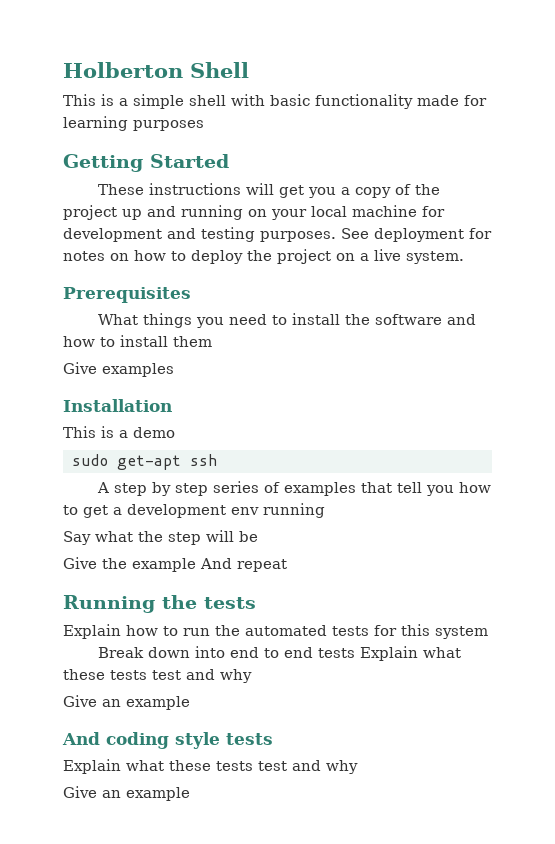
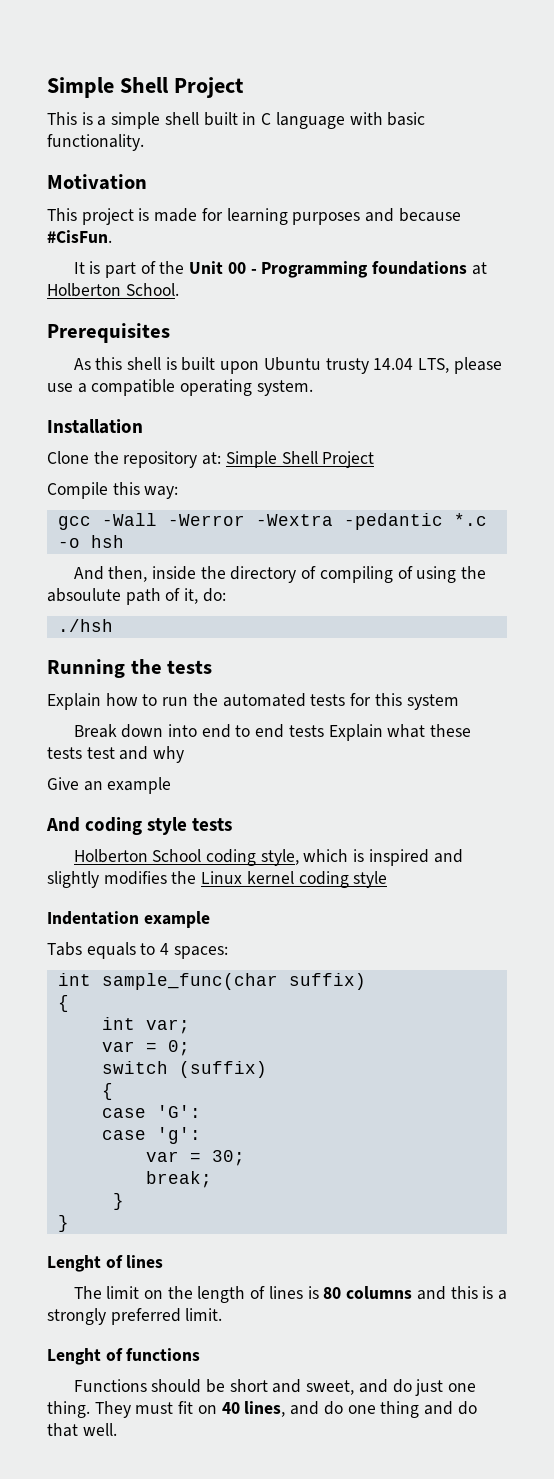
[63,62,249,78] Holberton Shell -> [47,77,244,98] Simple Shell Project
[231,94,487,109] [63,116,204,131] [63,154,229,172] [98,183,441,198] [63,205,445,220] [63,227,492,242] [63,249,464,264] [63,287,191,303] [98,313,477,328] [63,335,212,347] [63,362,174,377] [63,399,172,412] [63,426,175,438] [72,454,217,470] [97,481,492,496] [63,503,325,518] [63,530,258,545] [63,557,287,572] with basic functionality made for learning purposes // Getting Started // These instructions will get you a copy of the project up and running on your local machine for development and testing purposes. See deployment for notes on how to deploy the project on a live system. // Prerequisites // What things you need to install the software and how to install them // Give examples // Installation // This is a demo // sudo get-apt ssh // A step by step series of examples that tell you how to get a development env running // Say what the step will be // Give the example And repeat -> [203,112,426,129] [47,134,144,151] [47,174,147,190] [47,208,461,225] [47,230,112,243] [73,261,487,278] [47,283,179,297] [47,323,170,343] [73,357,502,374] [47,379,313,396] [47,419,143,434] [47,451,375,468] [47,482,179,499] [57,513,487,530] [57,535,124,548] [73,566,487,583] [47,588,226,605] [57,619,113,632] built in C language with basic functionality. // Motivation // This project is made for learning purposes and because #CisFun. // It is part of the Unit 00 - Programming foundations at Holberton School. // Prerequisites // As this shell is built upon Ubuntu trusty 14.04 LTS, please use a compatible operating system. // Installation // Clone the repository at: Simple Shell Project // Compile this way: // gcc -Wall -Werror -Wextra -pedantic *.c -o hsh // And then, inside the directory of compiling of using the absoulute path of it, do: // ./hsh
[63,759,358,774] [63,786,190,801] Explain what these tests test and why // Give an example -> [73,849,463,866] [47,871,388,888] [47,911,210,928] [47,942,228,959] [57,973,366,990] [57,995,69,1012] [101,1017,190,1034] [101,1040,190,1056] [101,1061,267,1078] [101,1083,113,1100] [101,1105,201,1118] [101,1127,201,1144] [145,1150,245,1166] [145,1171,212,1188] [112,1193,124,1210] [57,1215,69,1232] [47,1255,164,1272] [73,1286,507,1303] [47,1308,223,1325] [47,1348,201,1365] [73,1379,477,1396] [47,1401,477,1418] [47,1423,117,1437] Holberton School coding style, which is inspired and slightly modifies the Linux kernel coding style // Indentation example // Tabs equals to 4 spaces: // int sample_func(char suffix) // { // int var; // var = 0; // switch (suffix) // { // case 'G': // case 'g': // var = 30; // break; // } // } // Lenght of lines // The limit on the length of lines is 80 columns and this is a strongly preferred limit. // Lenght of functions // Functions should be short and sweet, and do just one thing. They must fit on 40 lines, and do one thing and do that well.

